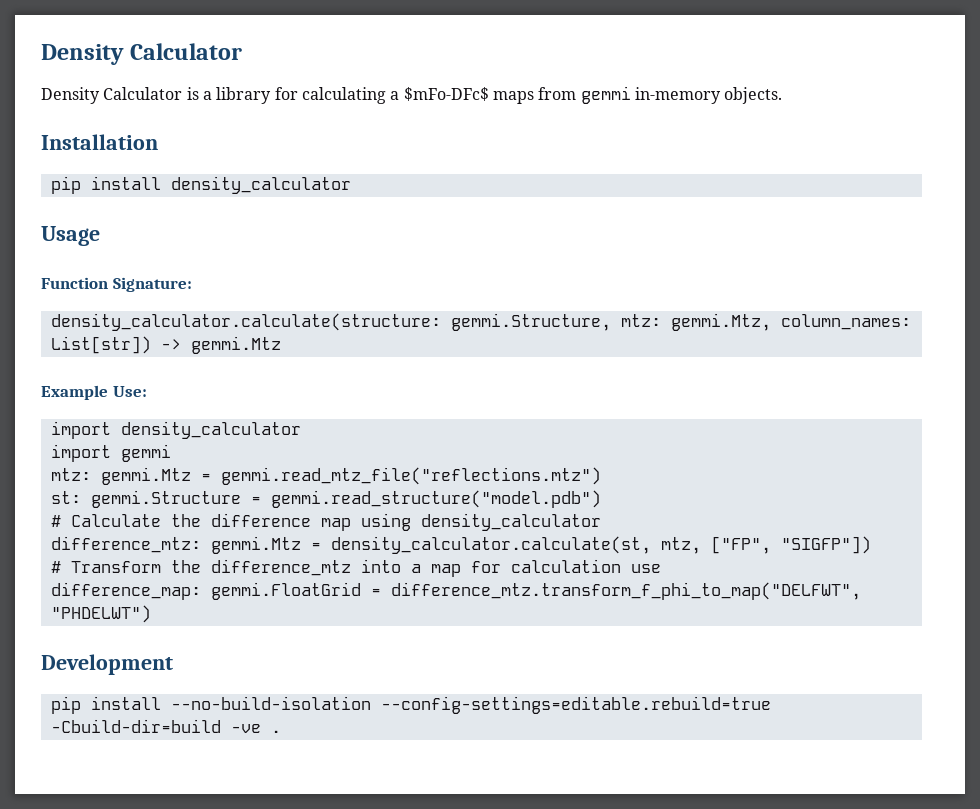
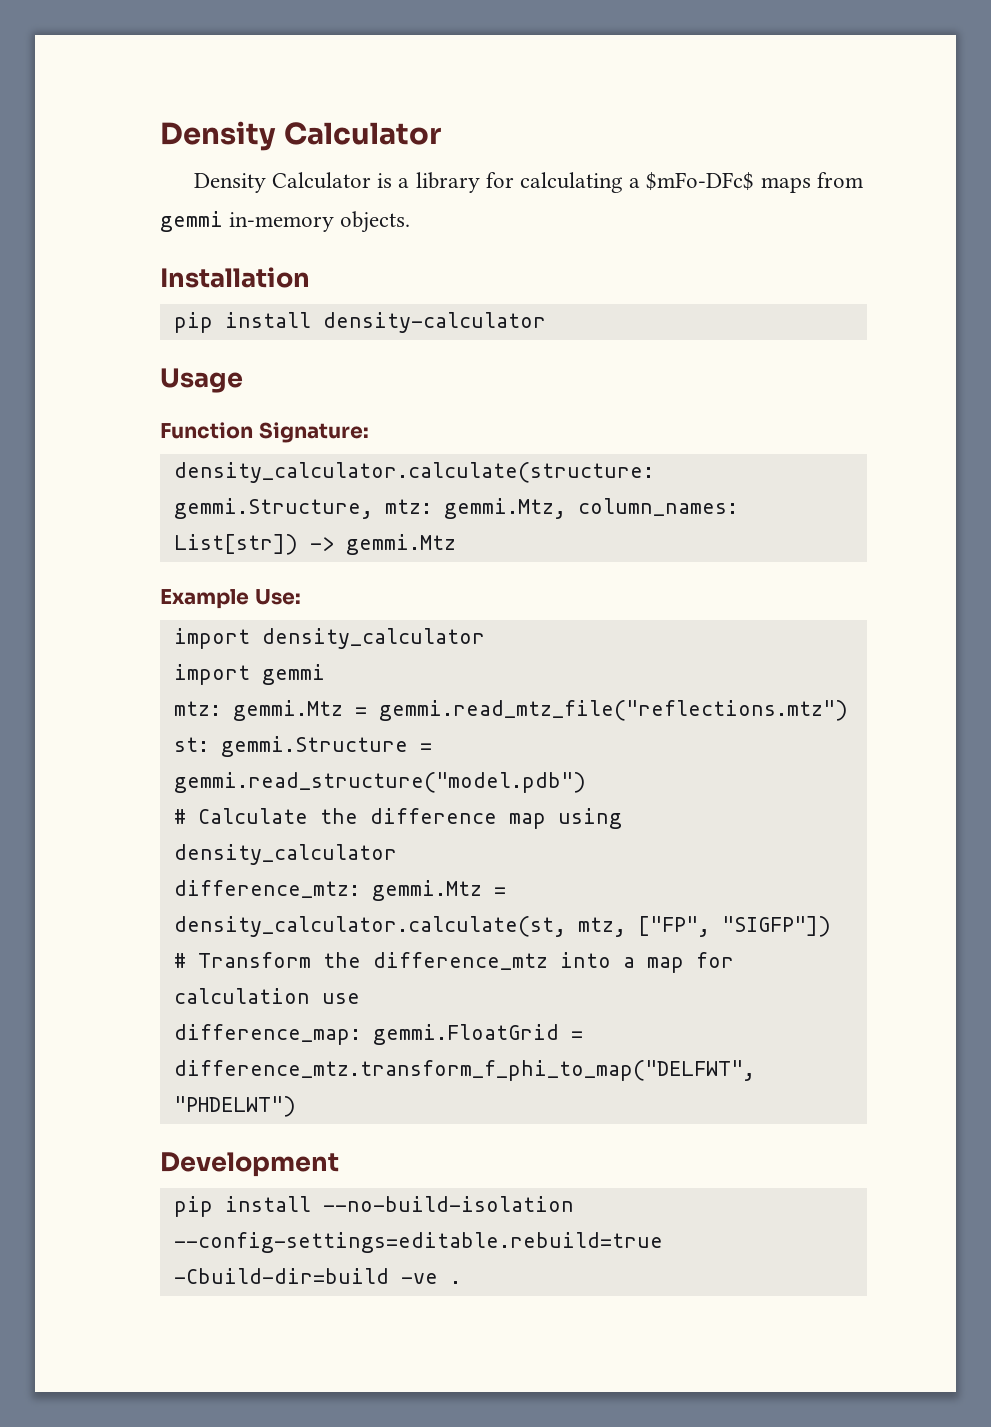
[170,176,351,194] density_calculator -> [322,312,546,333] density-calculator

